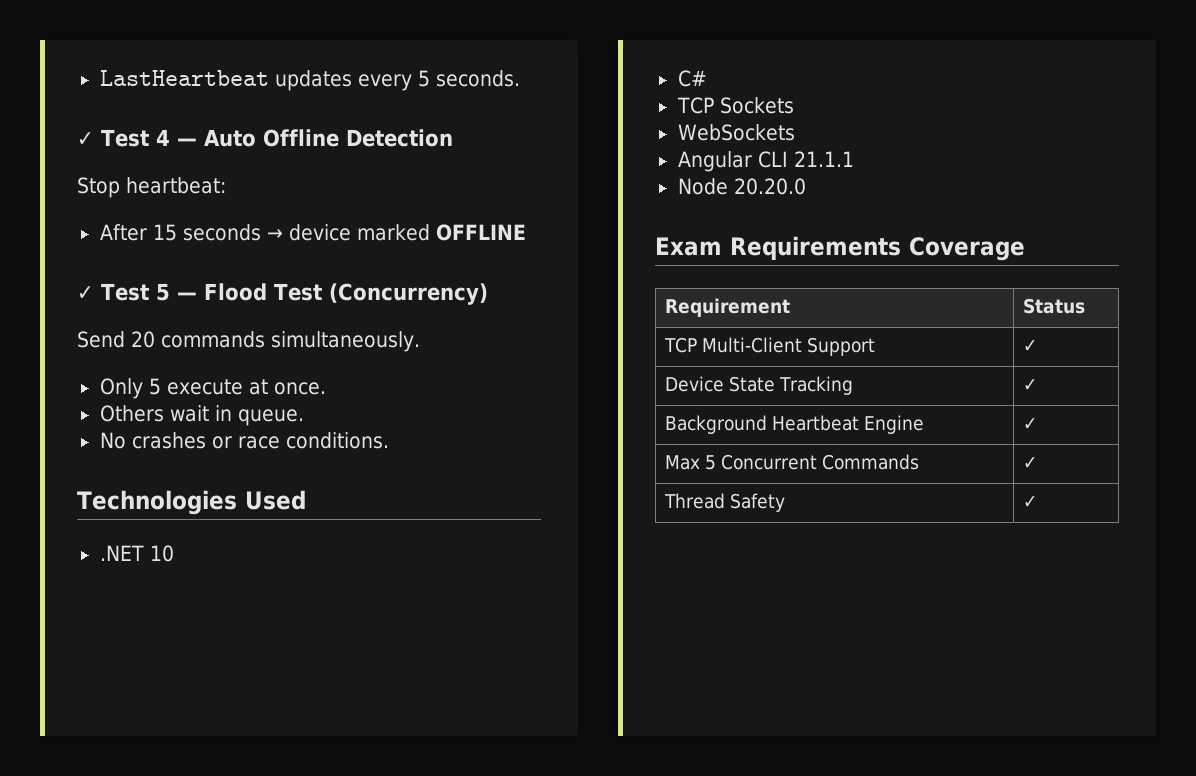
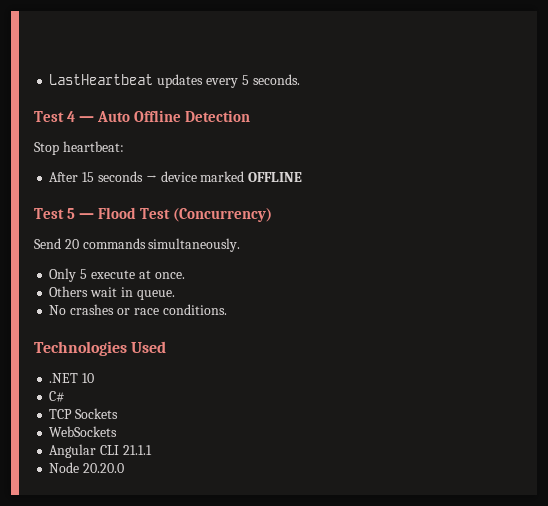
[77,132,94,146] ✓ -> (300, 79) none
[77,286,94,300] ✓ -> (303, 177) none
[655,236,1025,261] [664,298,790,317] [1022,298,1085,314] [663,337,875,356] [1022,340,1037,352] [664,376,853,395] [1022,379,1037,391] [664,415,924,434] [1022,418,1037,430] [664,454,919,470] [1022,457,1037,469] [663,493,785,512] [1022,496,1037,508] // Exam Requirements Coverage // Requirement | Status // TCP Multi-Client Support | ✓ // Device State Tracking | ✓ // Background Heartbeat Engine | ✓ // Max 5 Concurrent Commands | ✓ // Thread Safety | ✓ -> (125, 468) none

